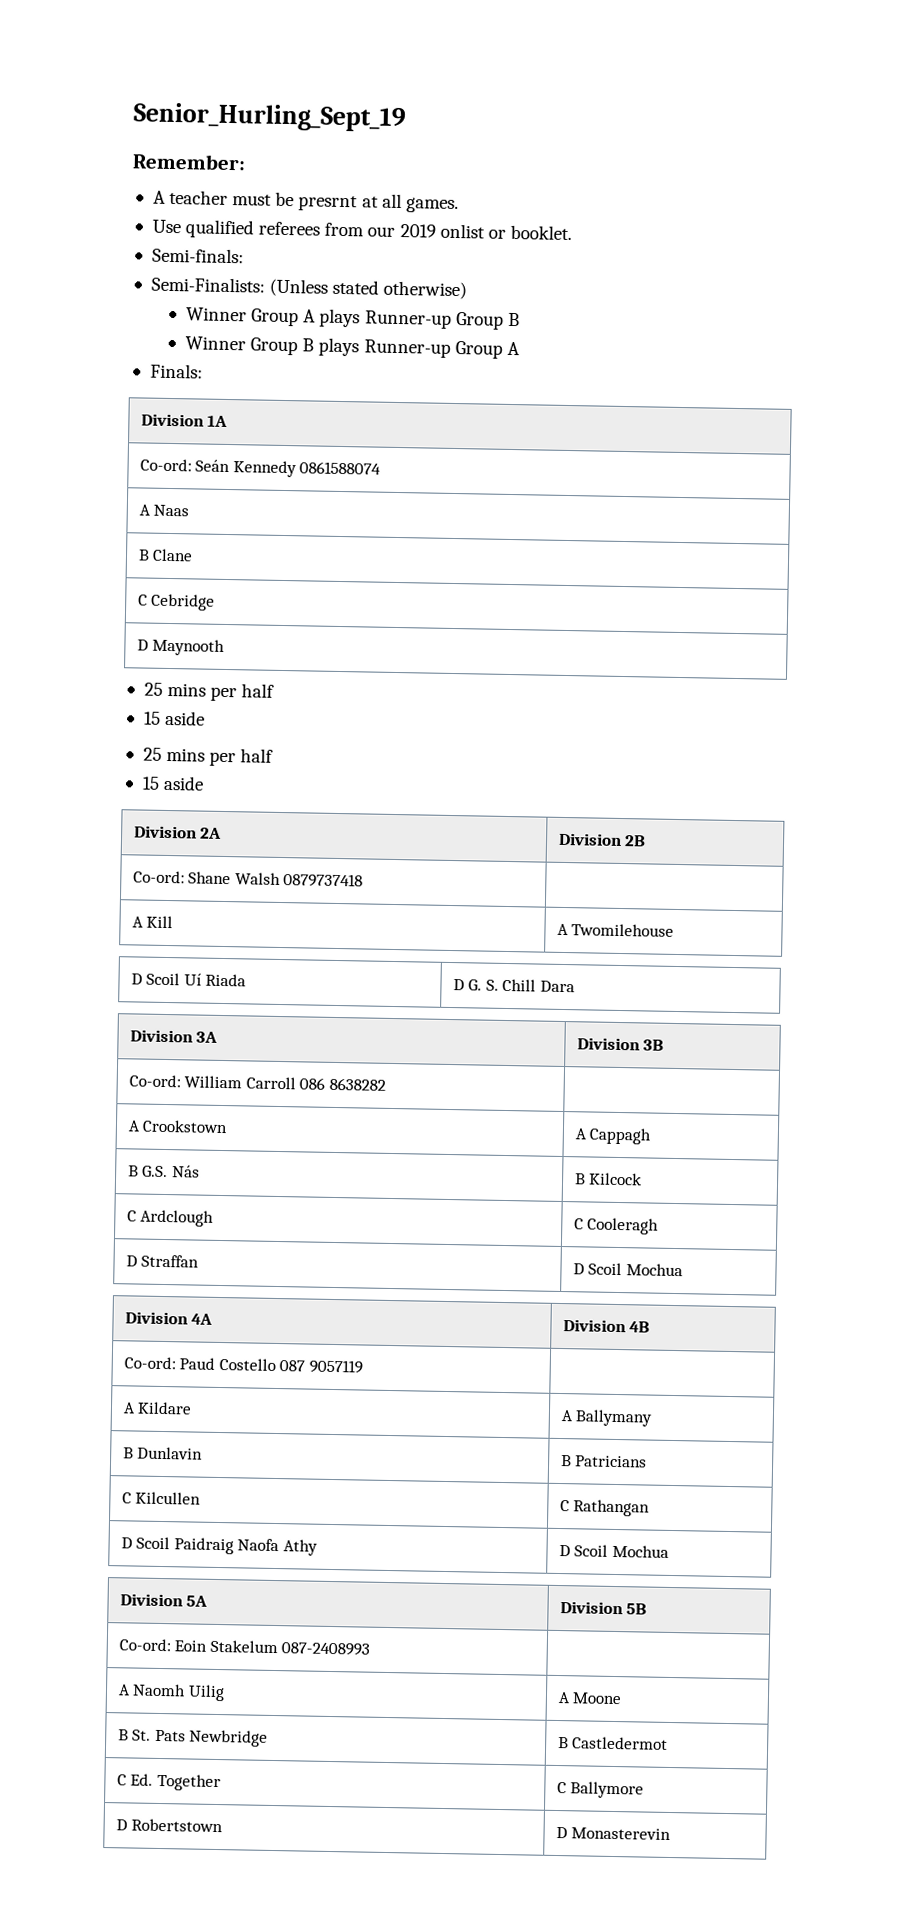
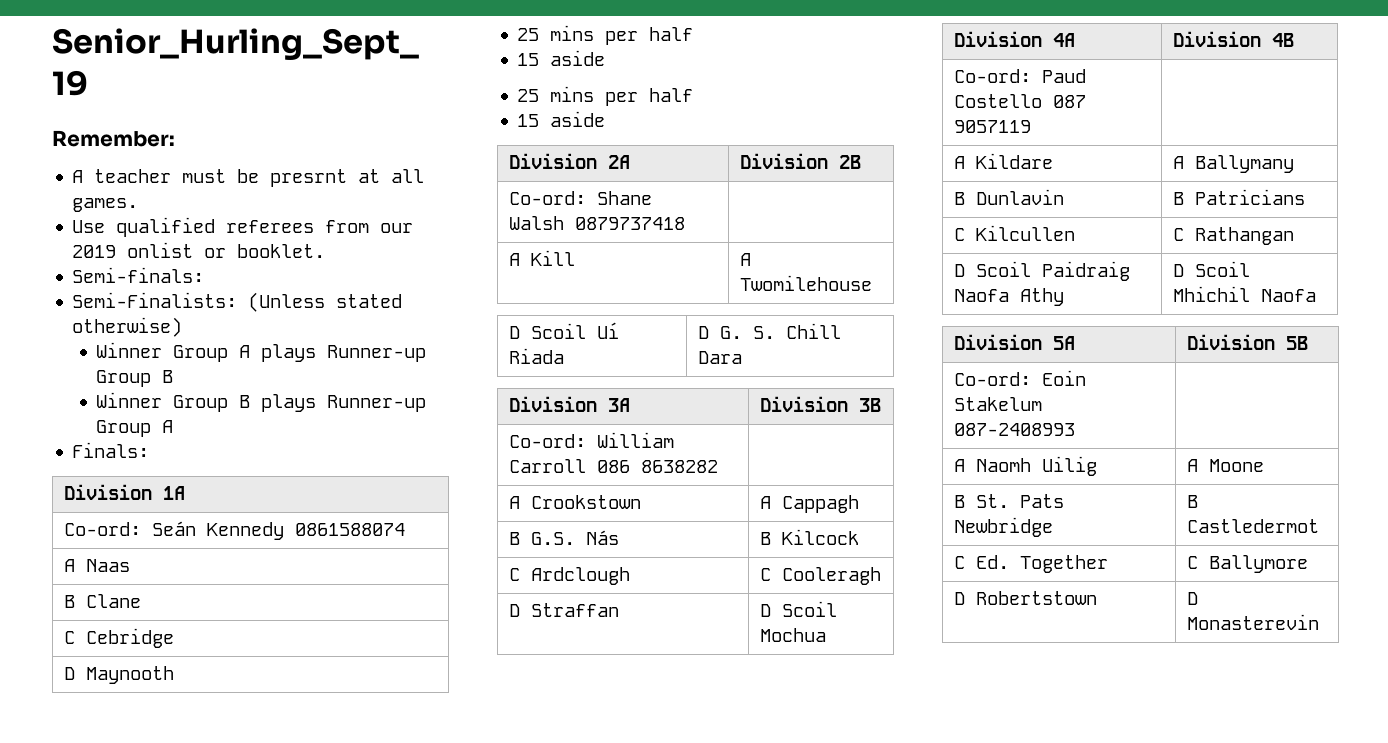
[611,1544,669,1558] Mochua -> [1172,286,1316,302] Mhichil Naofa

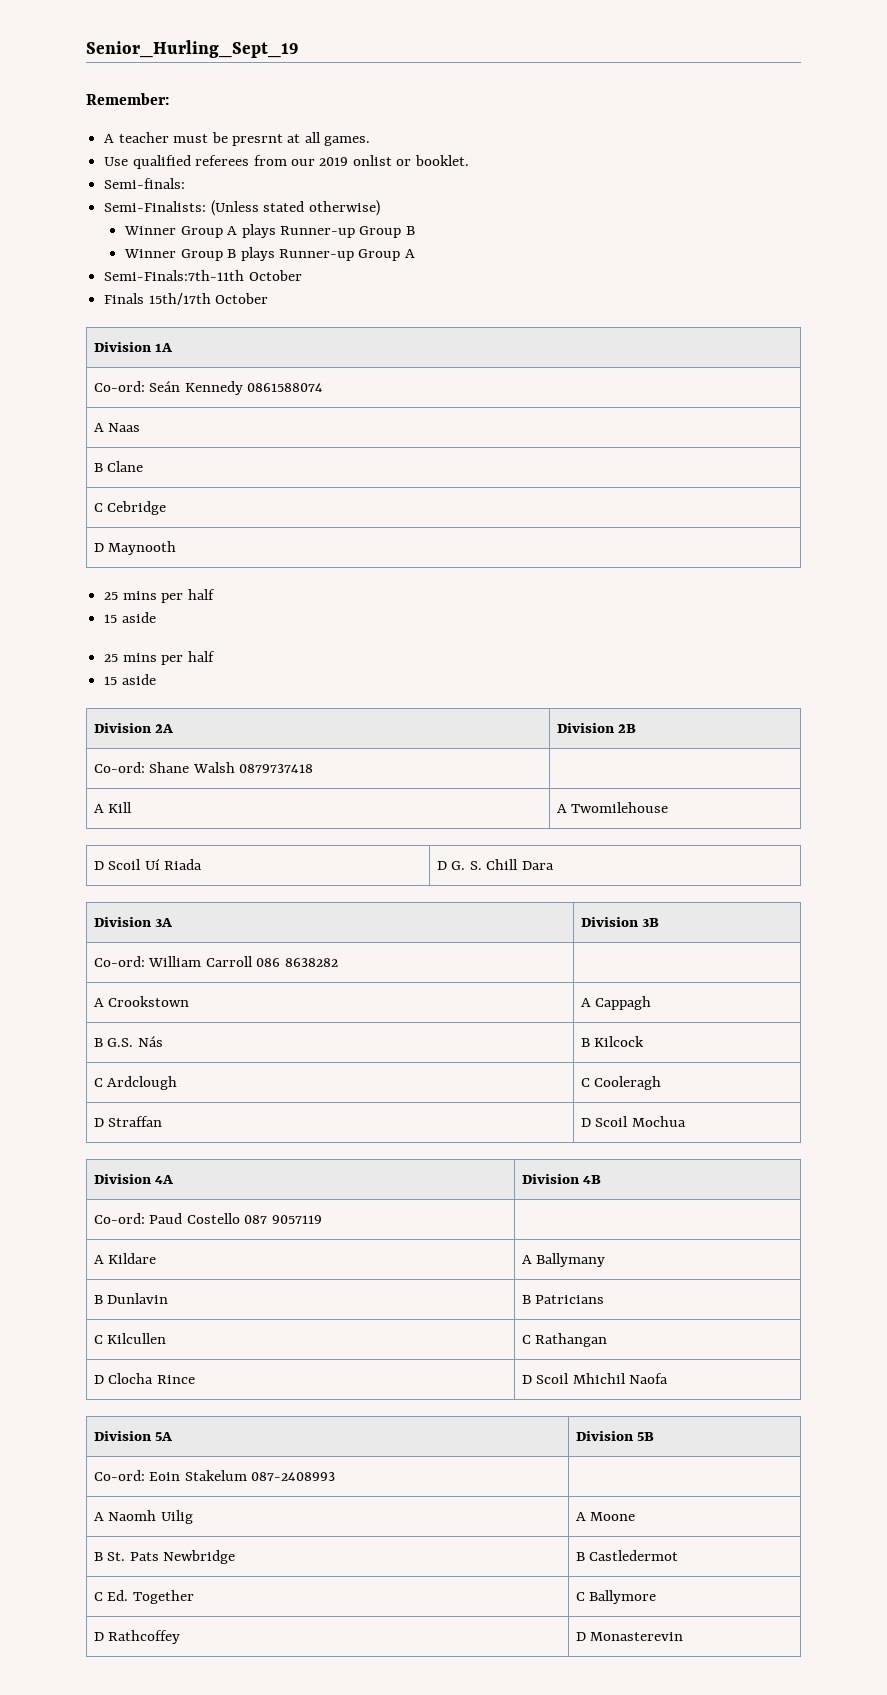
[72,442,150,458] Finals: -> [104,270,302,281] [104,293,269,305] Semi-Finals:7th-11th October // Finals 15th/17th October
[975,261,1130,281] [953,288,1064,306] Scoil Paidraig Naofa Athy -> [108,1373,195,1384] Clocha Rince
[975,591,1097,605] Robertstown -> [108,1630,181,1644] Rathcoffey

